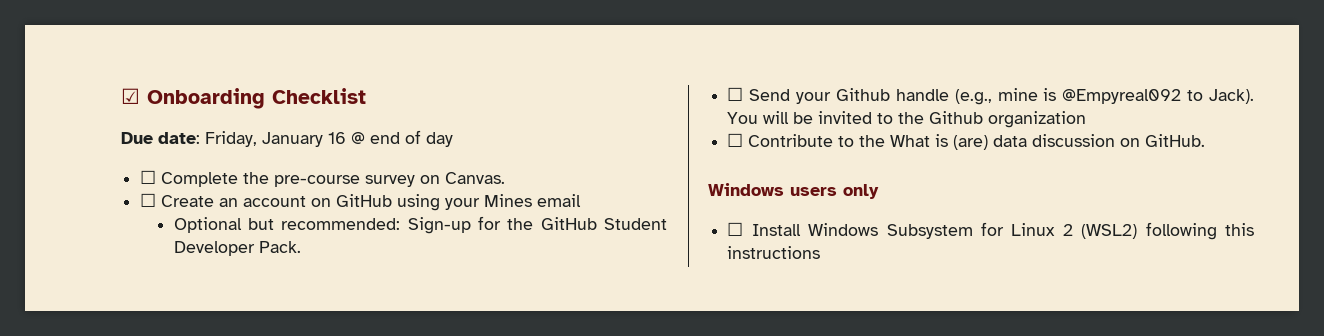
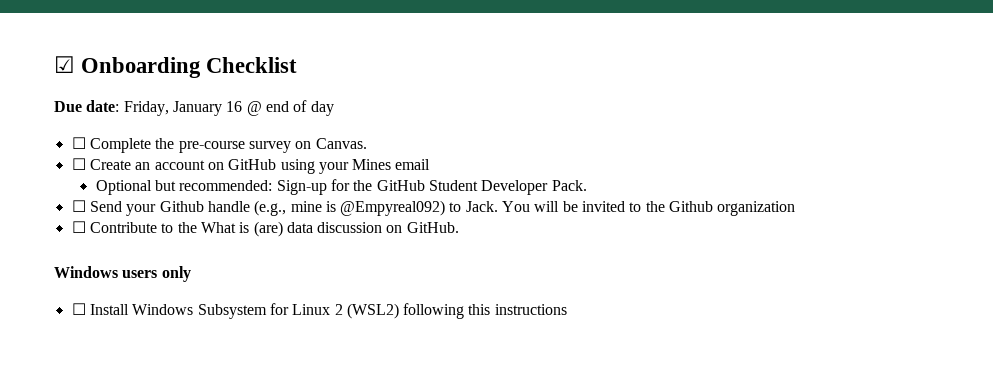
[1062,89,1254,104] @Empyreal092 to Jack). -> [340,200,498,216] @Empyreal092) to Jack.

